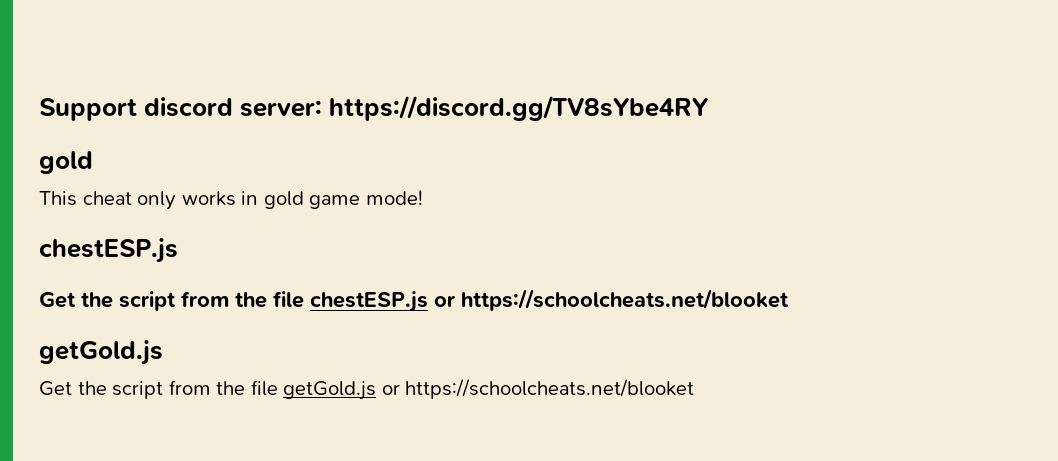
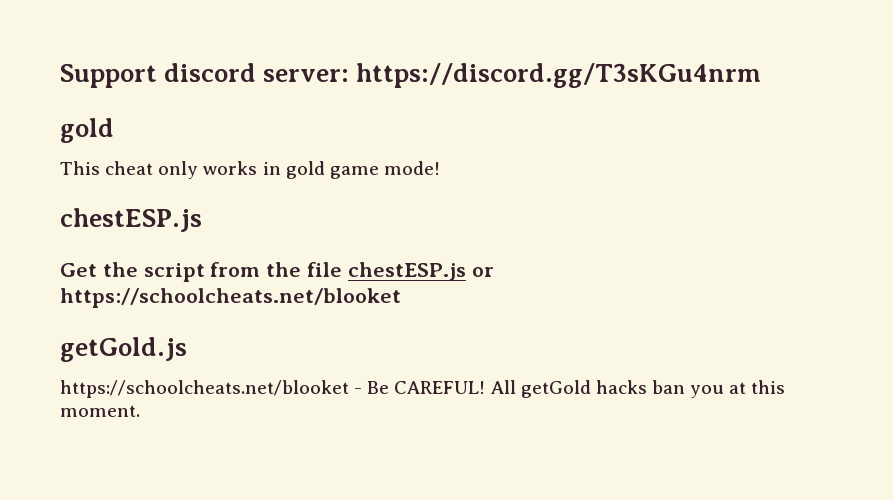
[329,95,710,121] https://discord.gg/TV8sYbe4RY -> [356,63,762,88] https://discord.gg/T3sKGu4nrm
[39,379,695,400] Get the script from the file getGold.js or https://schoolcheats.net/blooket -> [60,380,786,398] [60,405,140,417] https://schoolcheats.net/blooket - Be CAREFUL! All getGold hacks ban you at this moment.

